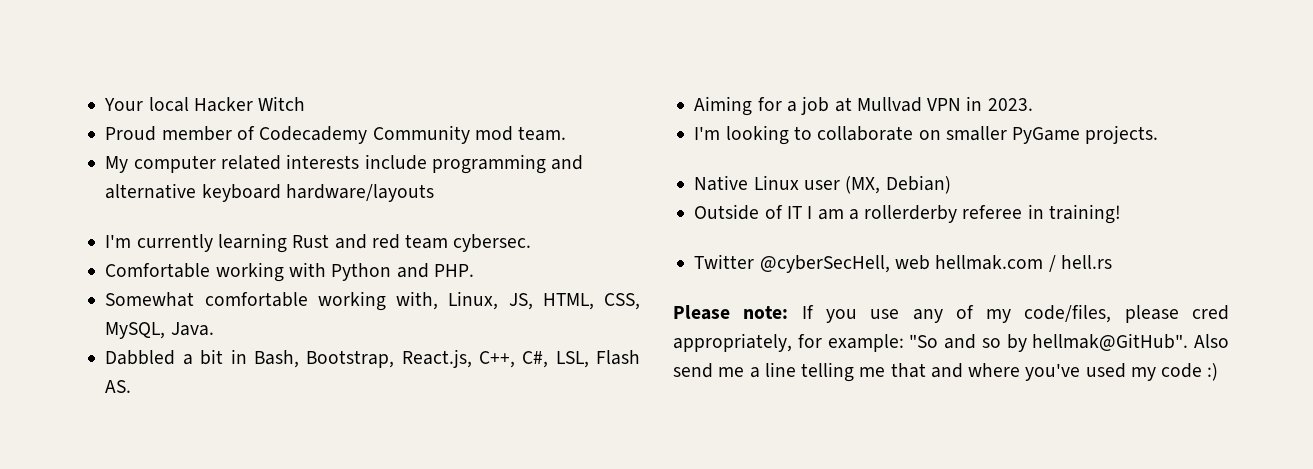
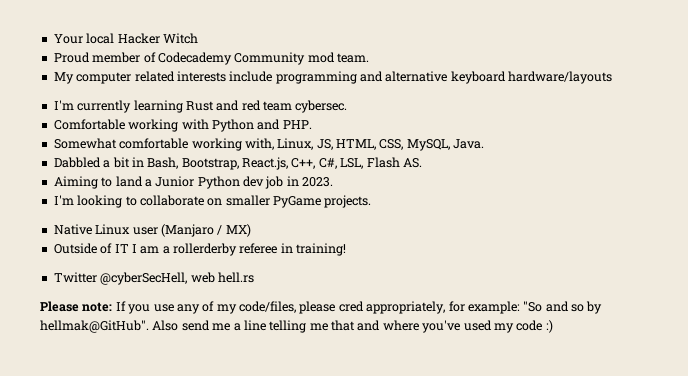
[757,96,962,115] for a job at Mullvad VPN -> [101,176,284,189] to land a Junior Python dev job
[845,175,951,194] (MX, Debian) -> [160,224,251,237] (Manjaro / MX)
[935,255,1056,272] hellmak.com / -> (215, 277) none

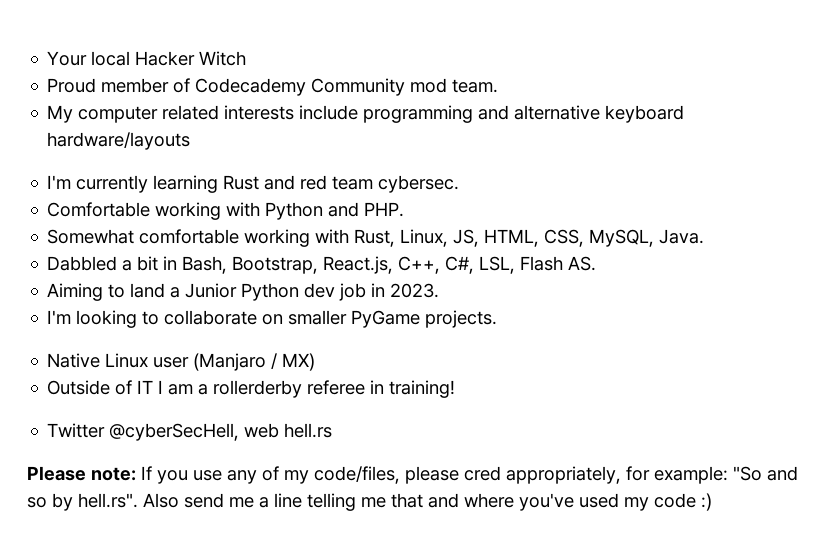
[244,138,274,150] with, -> [315,229,396,247] with Rust,
[40,320,149,333] hellmak@GitHub". -> [78,493,138,508] hell.rs".

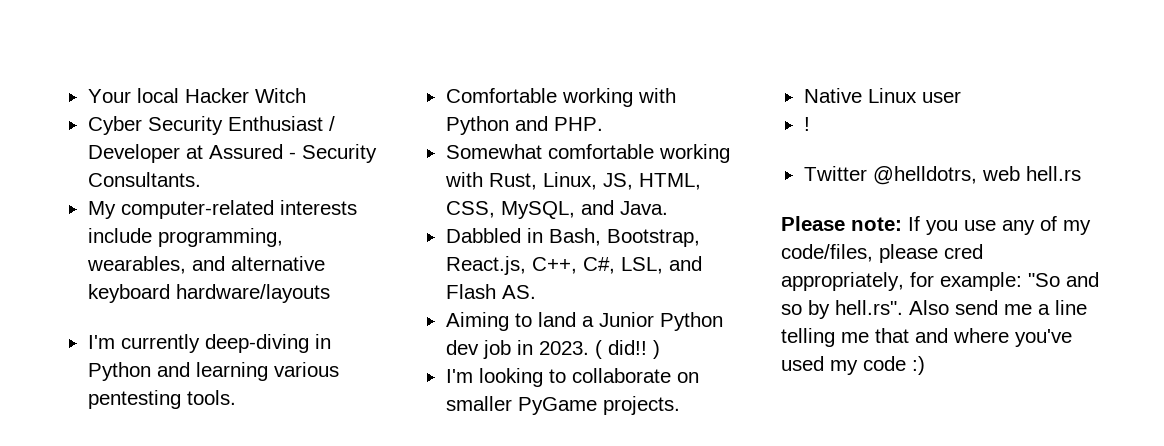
[47,78,499,96] [47,105,474,123] Proud member of Codecademy Community mod team. // My computer related interests include programming -> [87,116,335,135] [87,144,377,163] [87,172,201,187] [87,200,357,219] [87,228,283,247] [86,256,186,274] Cyber Security Enthusiast / Developer at Assured - Security Consultants. // My computer-related interests include programming, wearables,
[153,175,460,193] learning Rust and red team cybersec. -> [204,334,331,353] [87,362,339,381] [87,390,236,409] deep-diving in Python and learning various pentesting tools.
(655, 238) none -> [580,200,614,215] and
[122,256,159,271] a bit -> (521, 235) none
(516, 265) none -> [668,256,702,271] and
(440, 290) none -> [594,340,660,359] ( did!! )
[193,353,316,371] [47,380,456,398] (Manjaro / MX) // Outside of IT I am a rollerderby referee in training! -> [803,117,810,131] // !
[109,423,240,441] @cyberSecHell, -> [872,166,977,185] @helldotrs,

